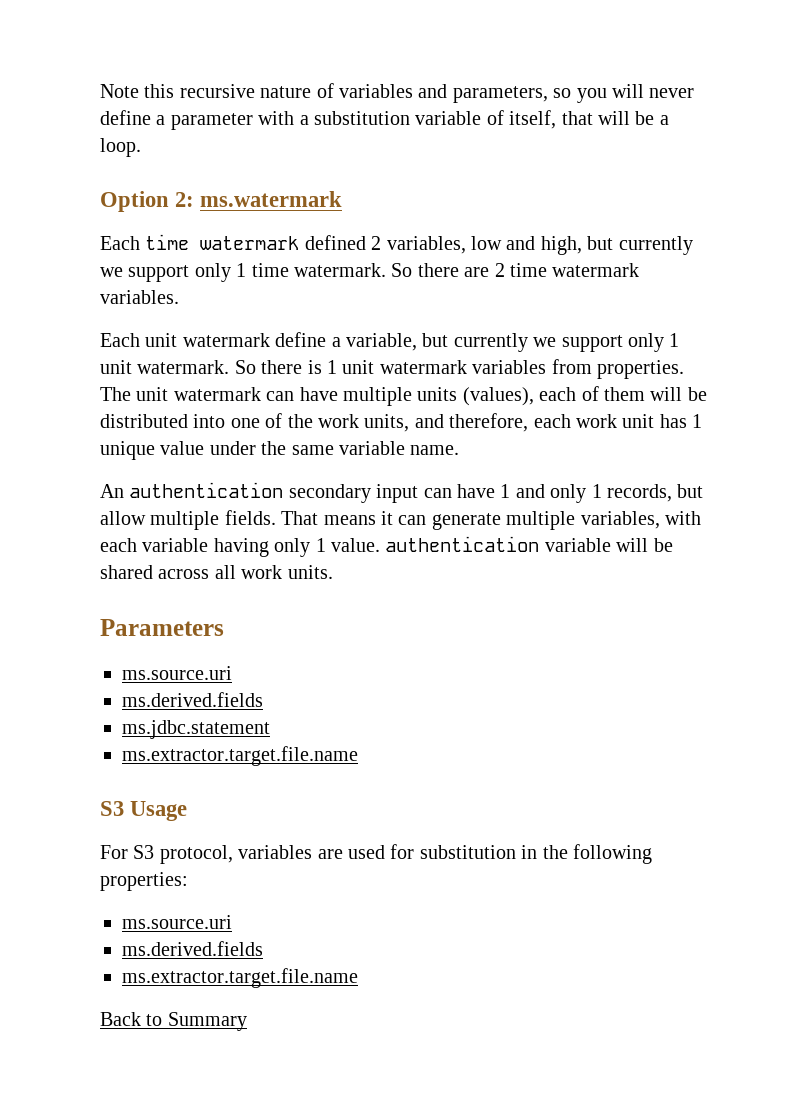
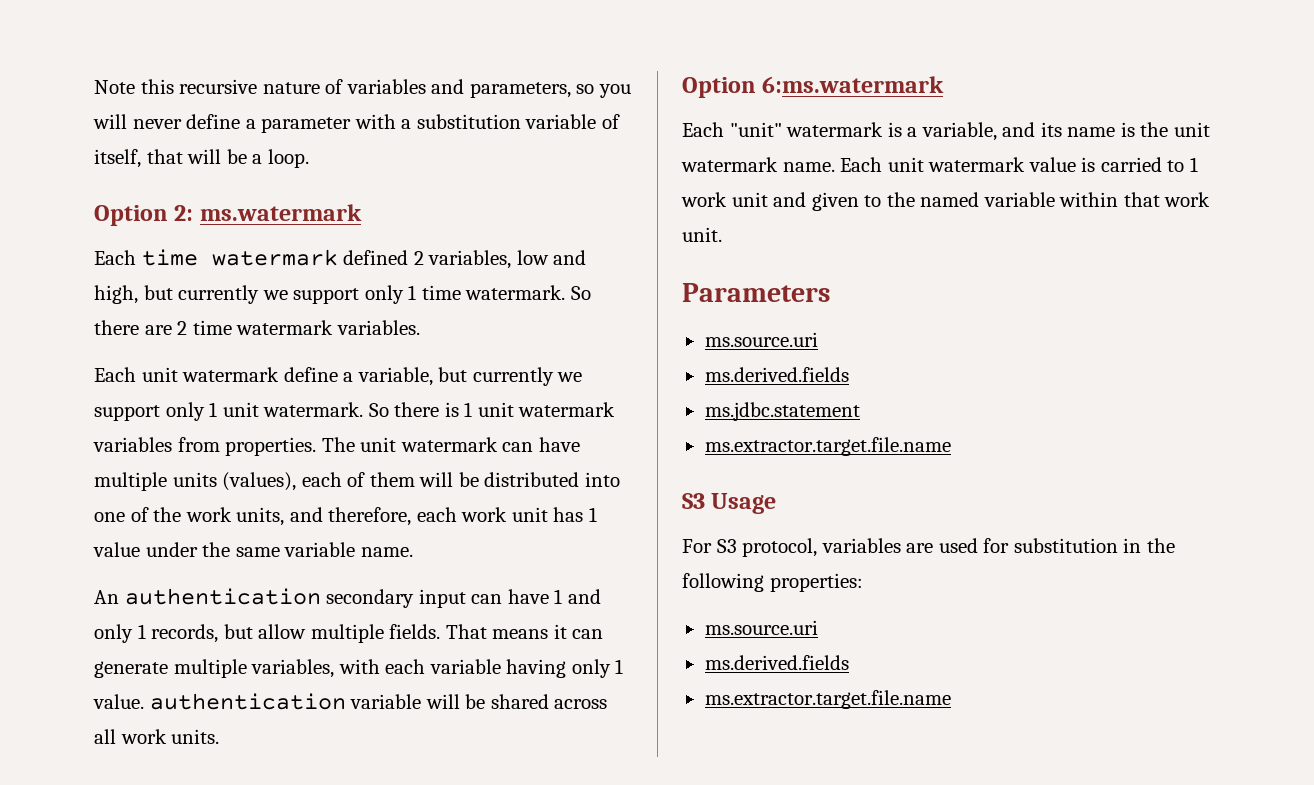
[100,441,155,460] unique -> (597, 514) none
(333, 572) none -> [682,76,945,98] [682,122,1210,141] [681,157,1198,172] [681,192,1211,211] [682,227,722,242] // Option 6:ms.watermark // Each "unit" watermark is a variable, and its name is the unit watermark name. Each unit watermark value is carried to 1 work unit and given to the named variable within that work unit.
[100,1012,247,1031] // Back to Summary -> (951, 699) none

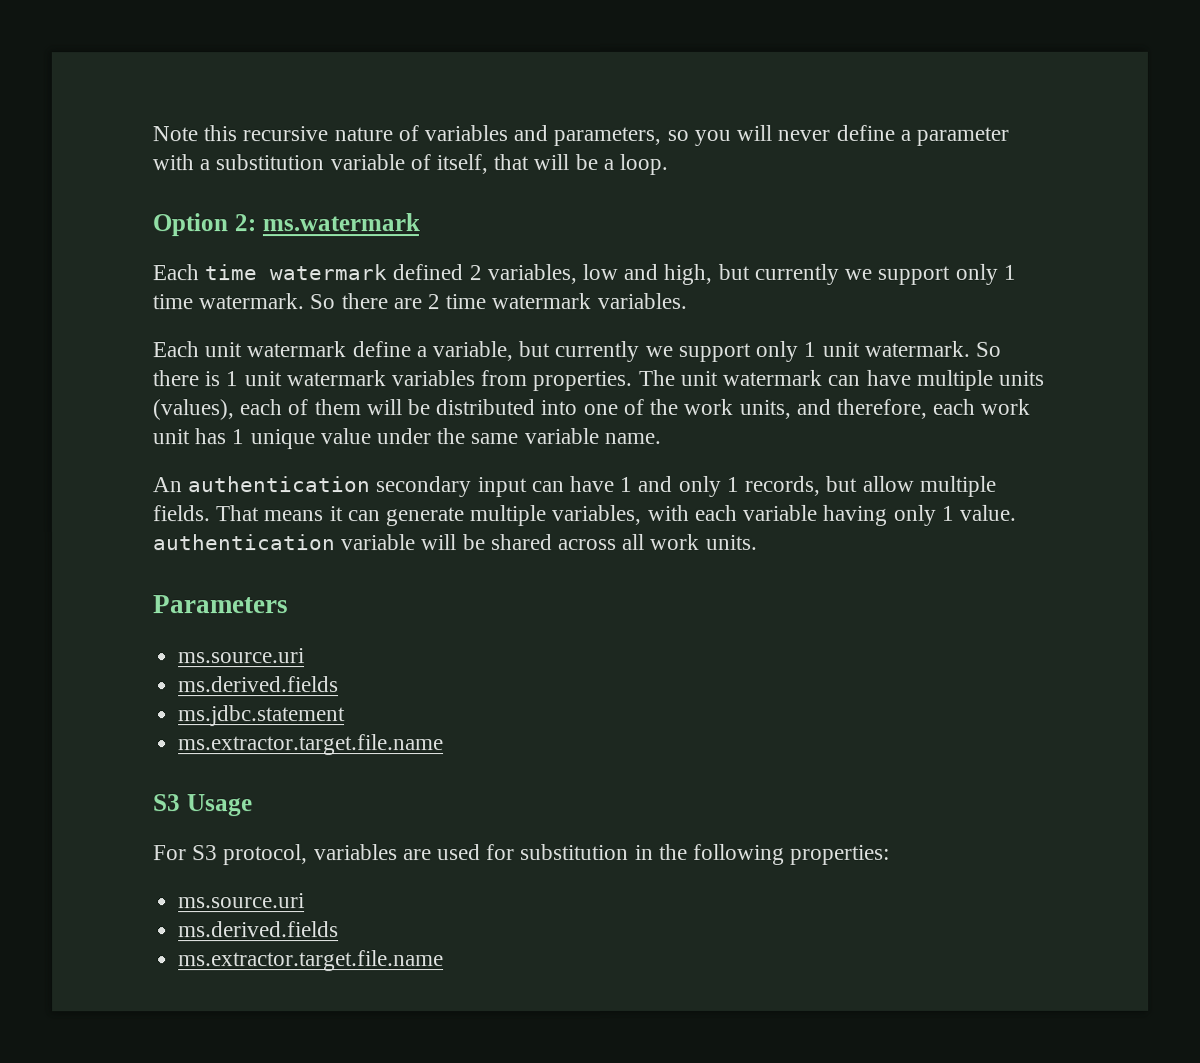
(597, 514) none -> [249,429,315,450] unique
[682,76,945,98] [682,122,1210,141] [681,157,1198,172] [681,192,1211,211] [682,227,722,242] // Option 6:ms.watermark // Each "unit" watermark is a variable, and its name is the unit watermark name. Each unit watermark value is carried to 1 work unit and given to the named variable within that work unit. -> (758, 542) none

